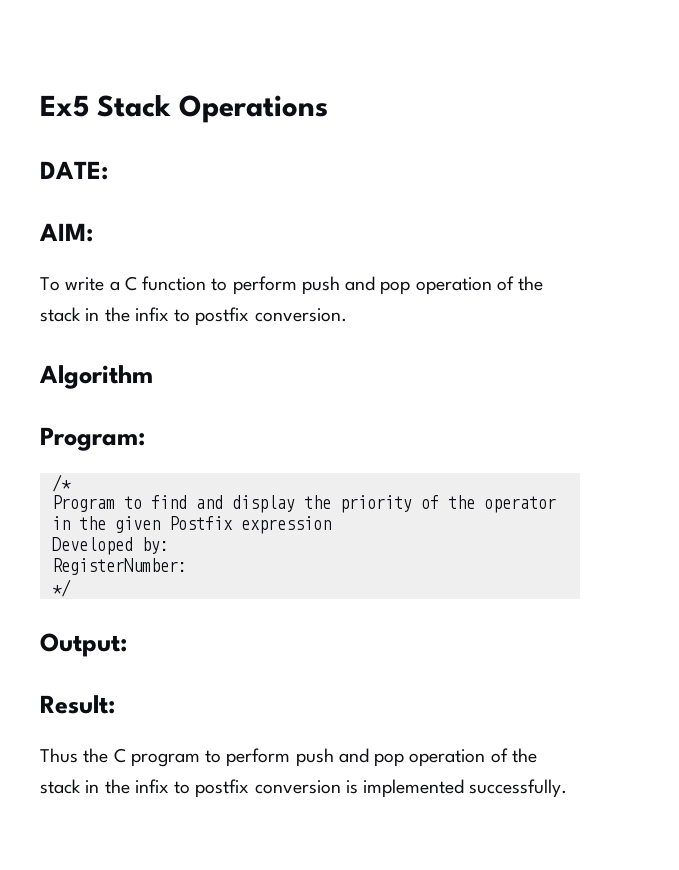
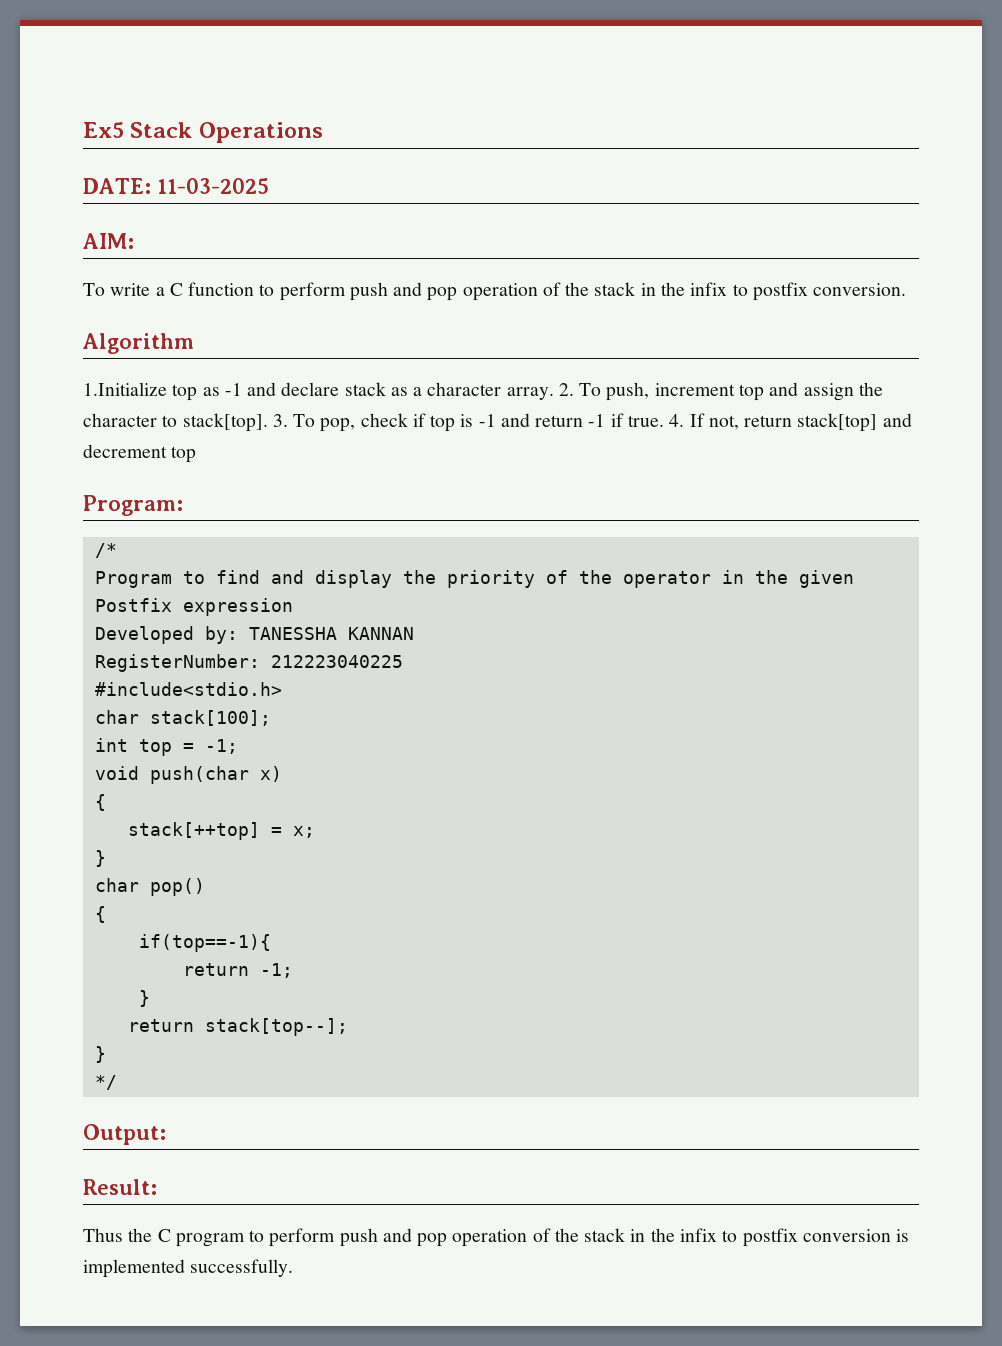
(108, 170) none -> [156,178,269,194] 11-03-2025
(153, 377) none -> [83,382,883,401] [83,413,912,432] [83,444,197,463] // 1.Initialize top as -1 and declare stack as a character array. 2. To push, increment top and assign the character to stack[top]. 3. To pop, check if top is -1 and return -1 if true. 4. If not, return stack[top] and decrement top
(169, 545) none -> [248,627,414,640] TANESSHA KANNAN
(187, 566) none -> [270,655,403,668] [94,682,282,696] [94,710,271,726] [94,738,238,756] [94,766,282,784] [94,794,106,811] [127,822,315,840] [94,850,106,867] [94,878,205,896] [94,906,106,923] [138,934,271,952] [182,963,293,978] [138,990,150,1007] [127,1018,348,1036] [94,1046,106,1063] 212223040225 // #include<stdio.h> // char stack[100]; // int top = -1; // void push(char x) // { // stack[++top] = x; // } // char pop() // { // if(top==-1){ // return -1; // } // return stack[top--]; // }

